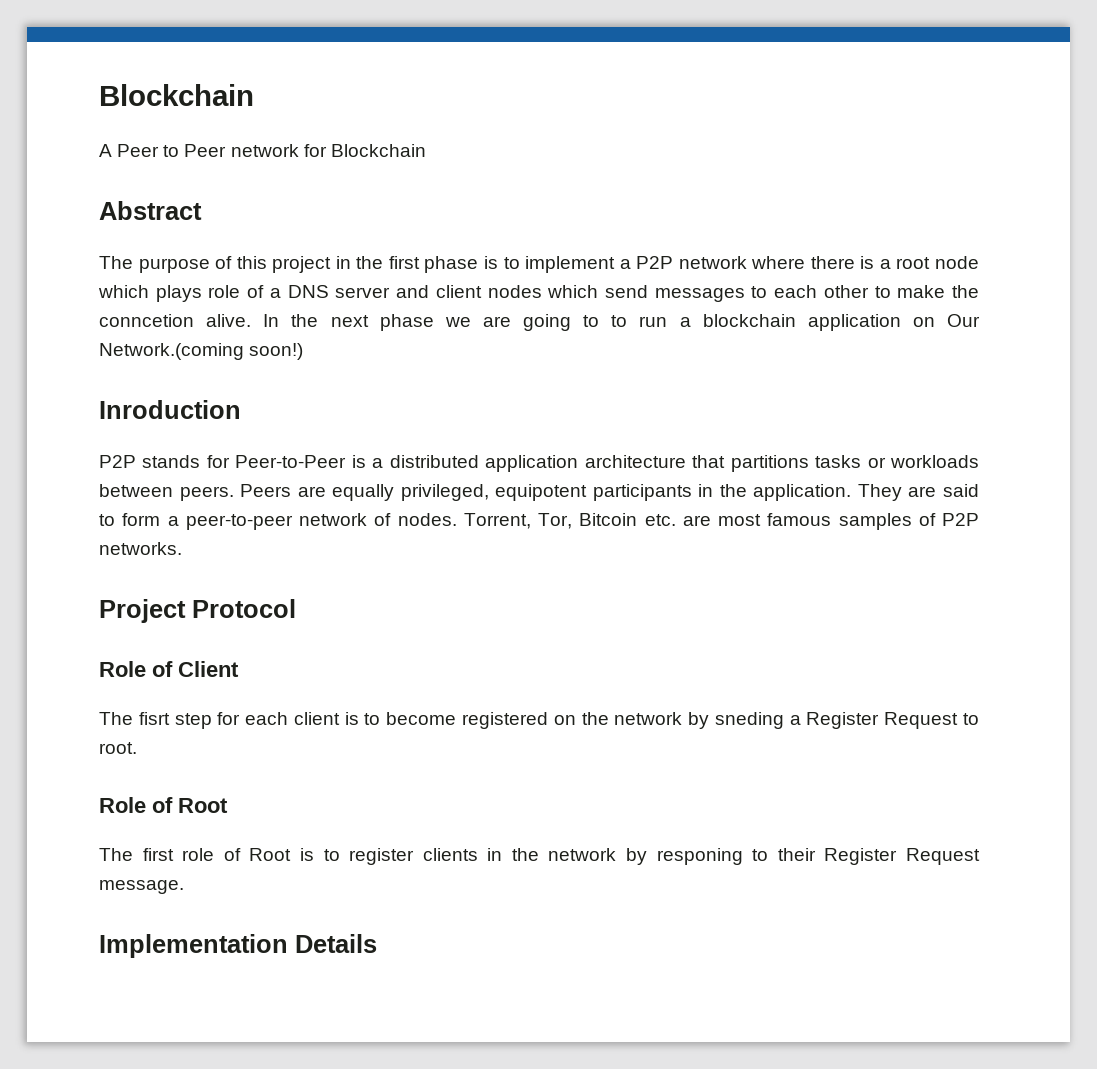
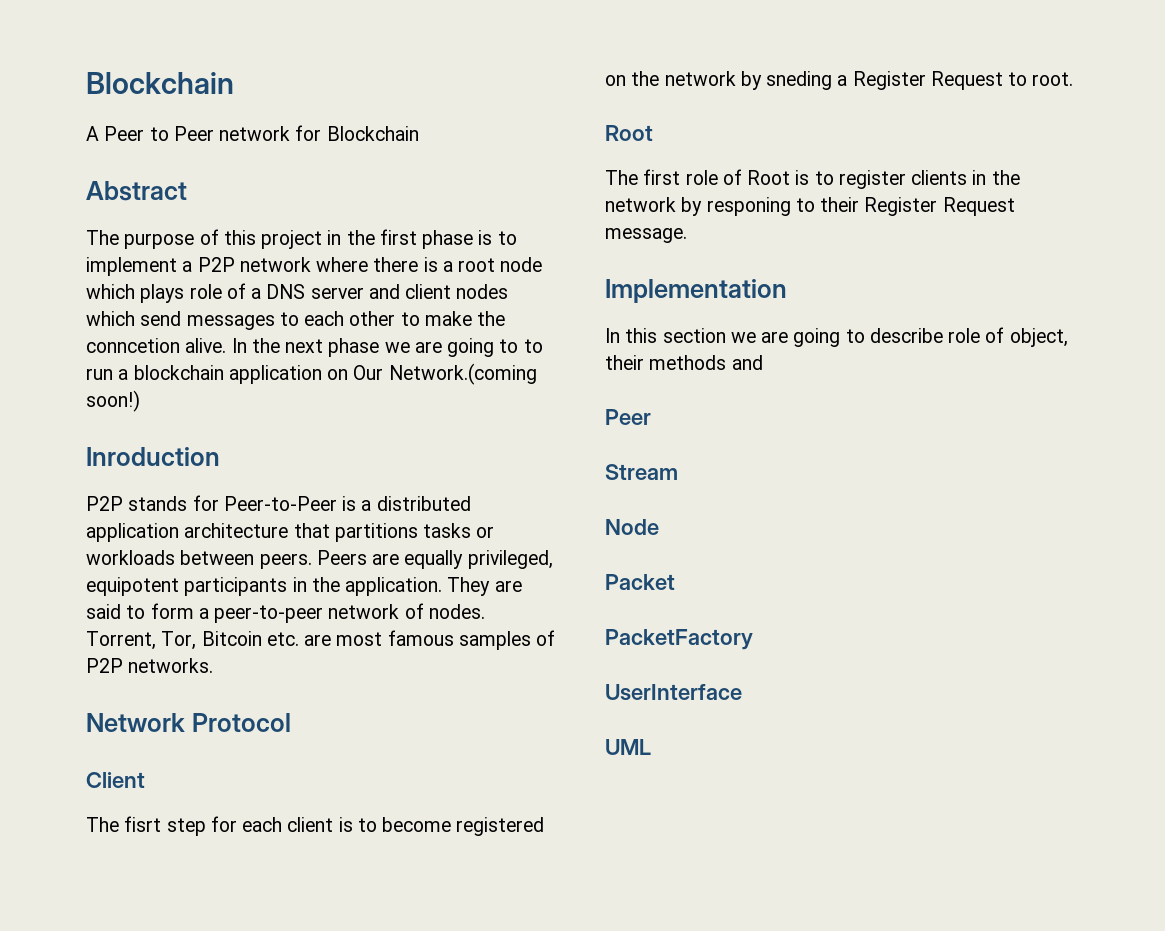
[99,599,186,623] Project -> [86,713,185,732] Network
[99,661,173,677] Role of -> (291, 722) none
[99,797,173,813] Role of -> (1074, 79) none
[295,934,377,953] Details -> [605,327,1068,347] [605,355,763,370] [605,409,651,425] [605,464,678,480] [605,519,659,535] [605,574,675,590] [605,629,753,650] [605,684,742,701] [605,739,651,755] // In this section we are going to describe role of object, their methods and // Peer // Stream // Node // Packet // PacketFactory // UserInterface // UML

